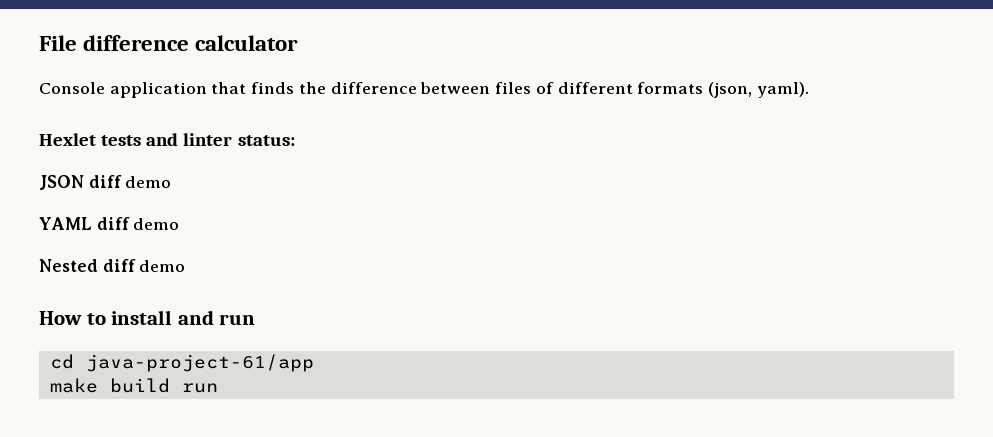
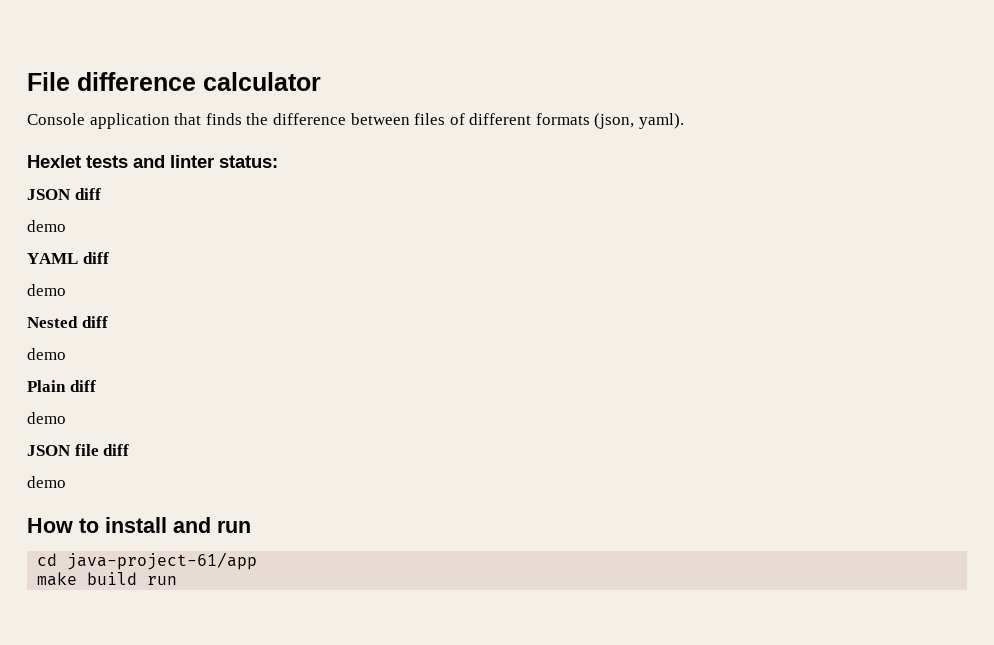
(122, 181) none -> (101, 194) //
(130, 223) none -> (109, 258) //
(136, 265) none -> [27,348,66,360] [27,380,96,392] [27,412,66,424] [27,444,130,456] // demo // Plain diff // demo // JSON file diff //

